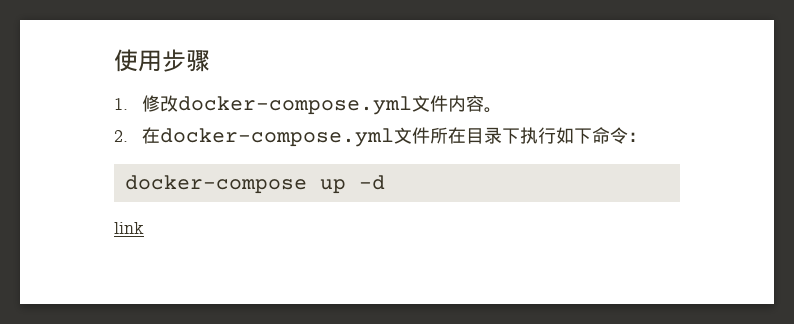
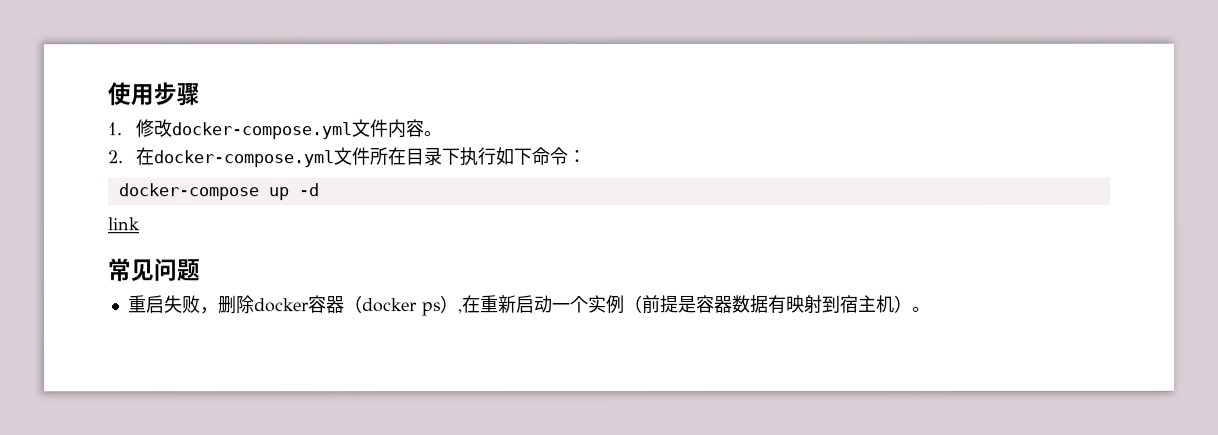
(144, 228) none -> [108,258,201,282] [127,294,931,317] // 常见问题 // 重启失败，删除docker容器（docker ps）,在重新启动一个实例（前提是容器数据有映射到宿主机）。

